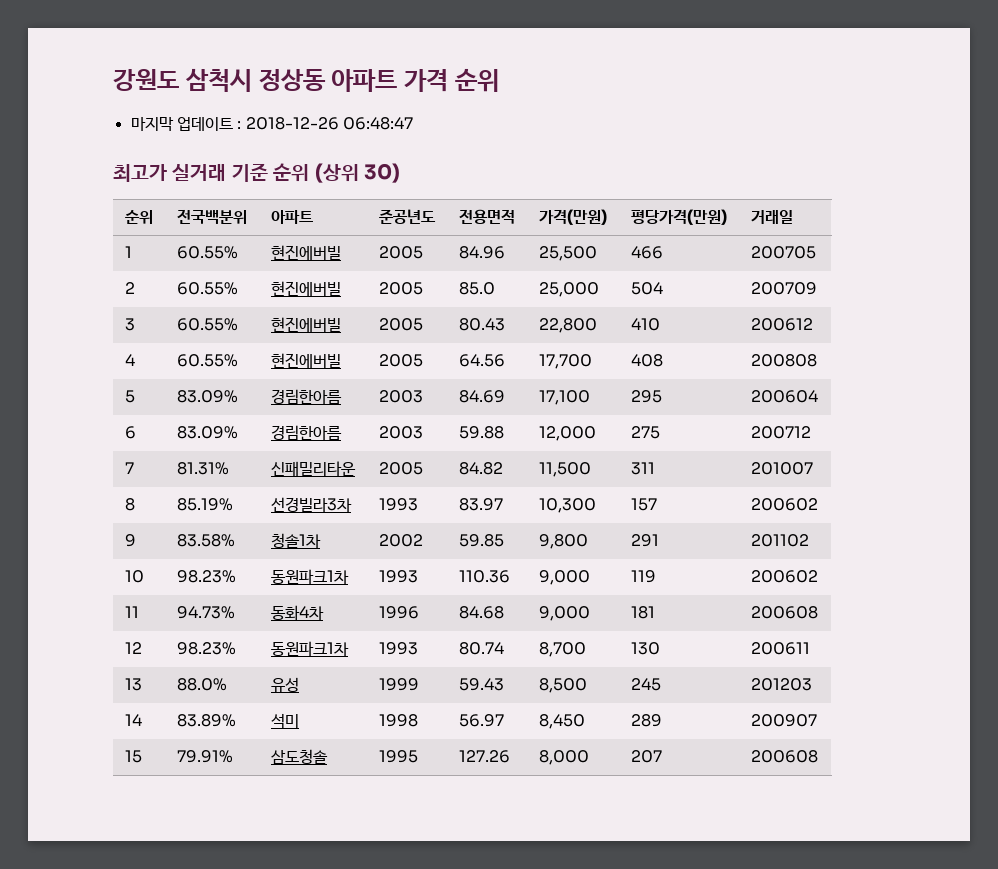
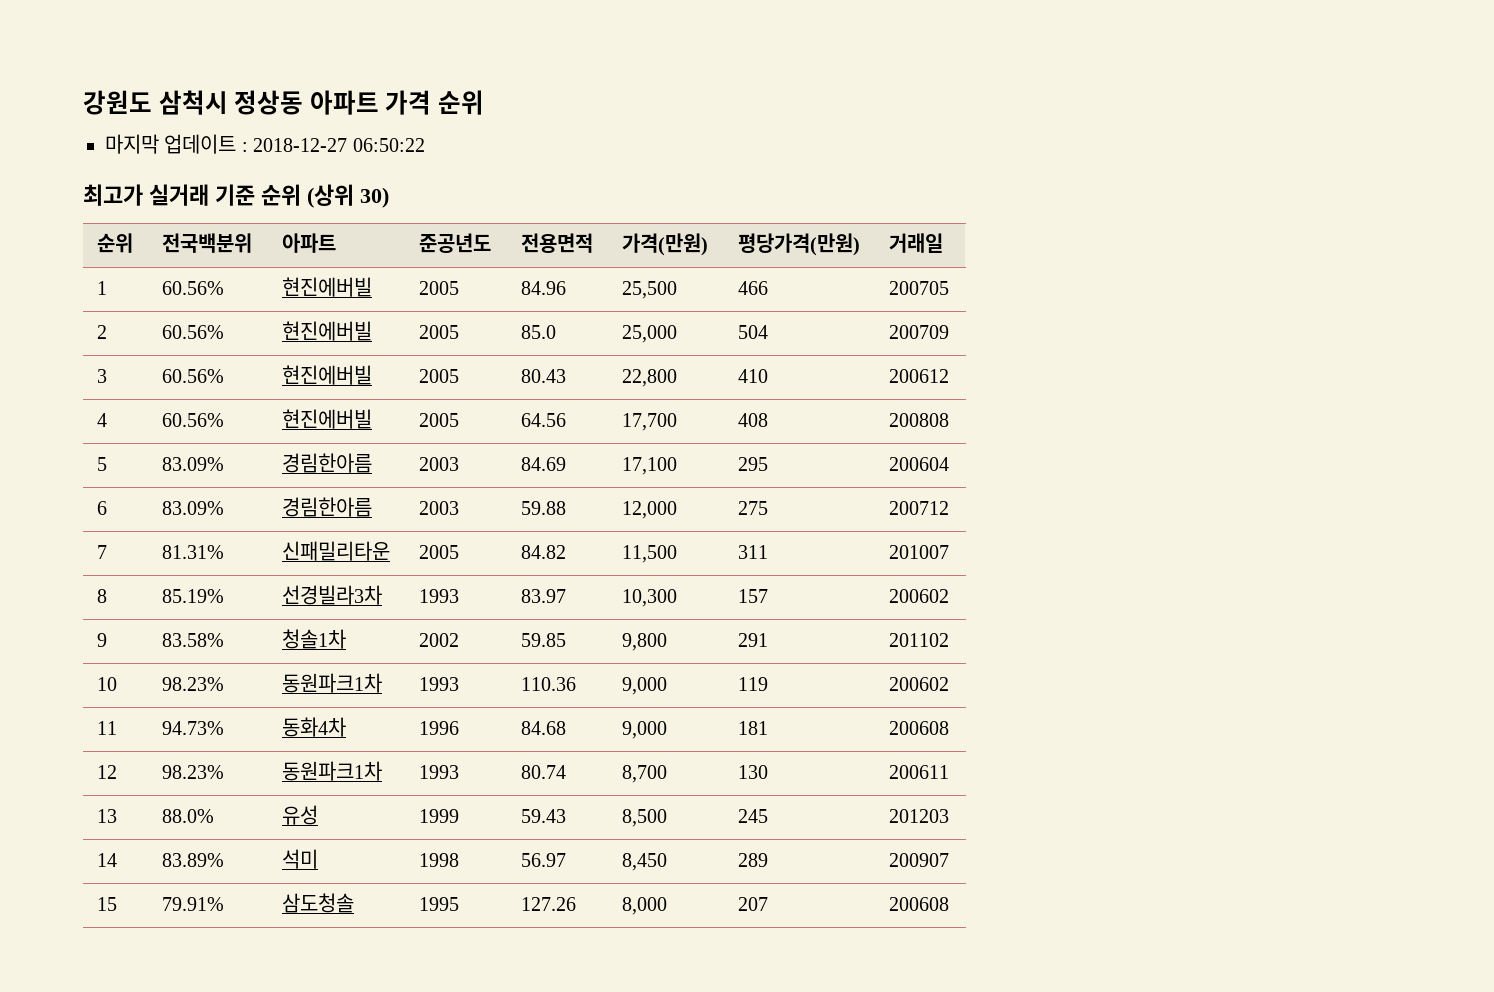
[245,117,413,130] 2018-12-26 06:48:47 -> [253,138,425,152] 2018-12-27 06:50:22
[176,246,238,259] 60.55% -> [162,281,225,295] 60.56%
[176,282,238,295] 60.55% -> [162,325,225,339] 60.56%
[176,318,238,331] 60.55% -> [162,369,225,383] 60.56%
[176,354,238,367] 60.55% -> [162,413,225,427] 60.56%

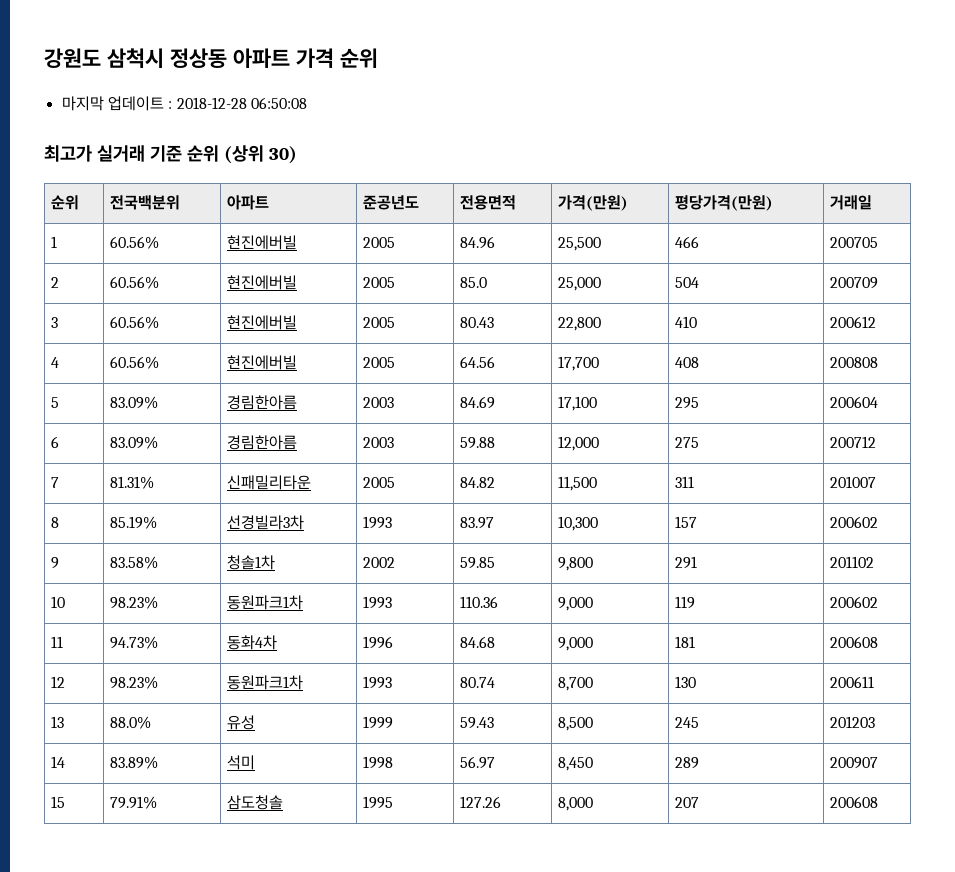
[253,138,425,152] 2018-12-27 06:50:22 -> [176,97,307,109] 2018-12-28 06:50:08

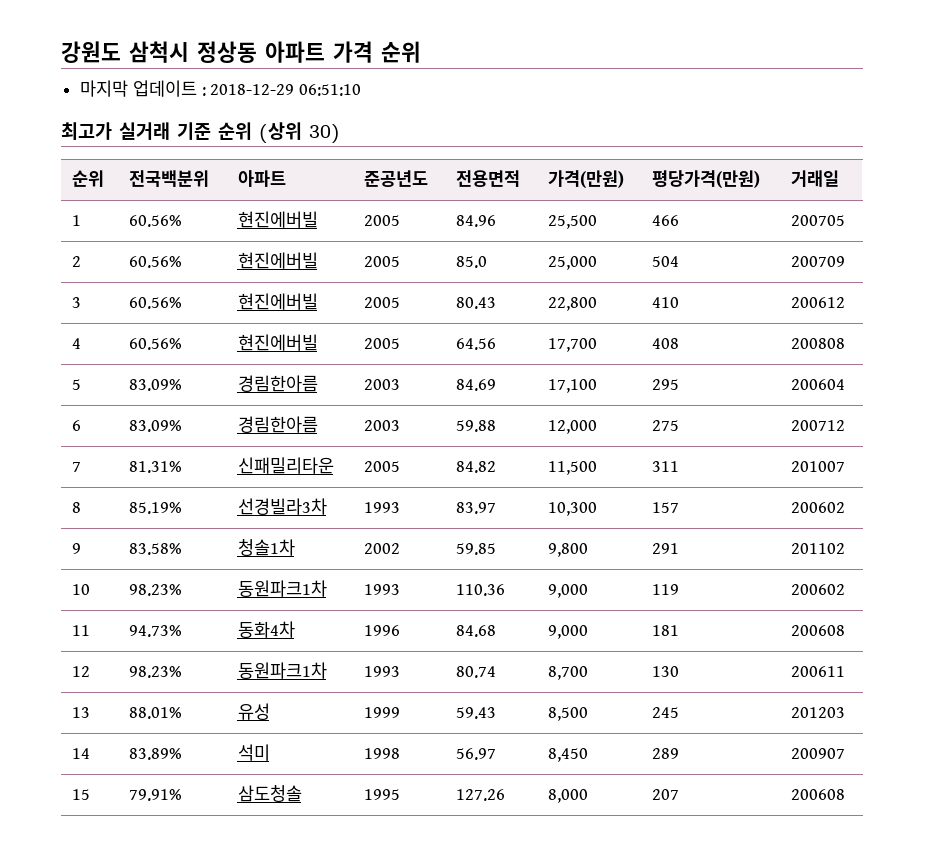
[176,97,307,109] 2018-12-28 06:50:08 -> [210,84,362,96] 2018-12-29 06:51:10
[110,716,152,729] 88.0% -> [128,707,182,719] 88.01%

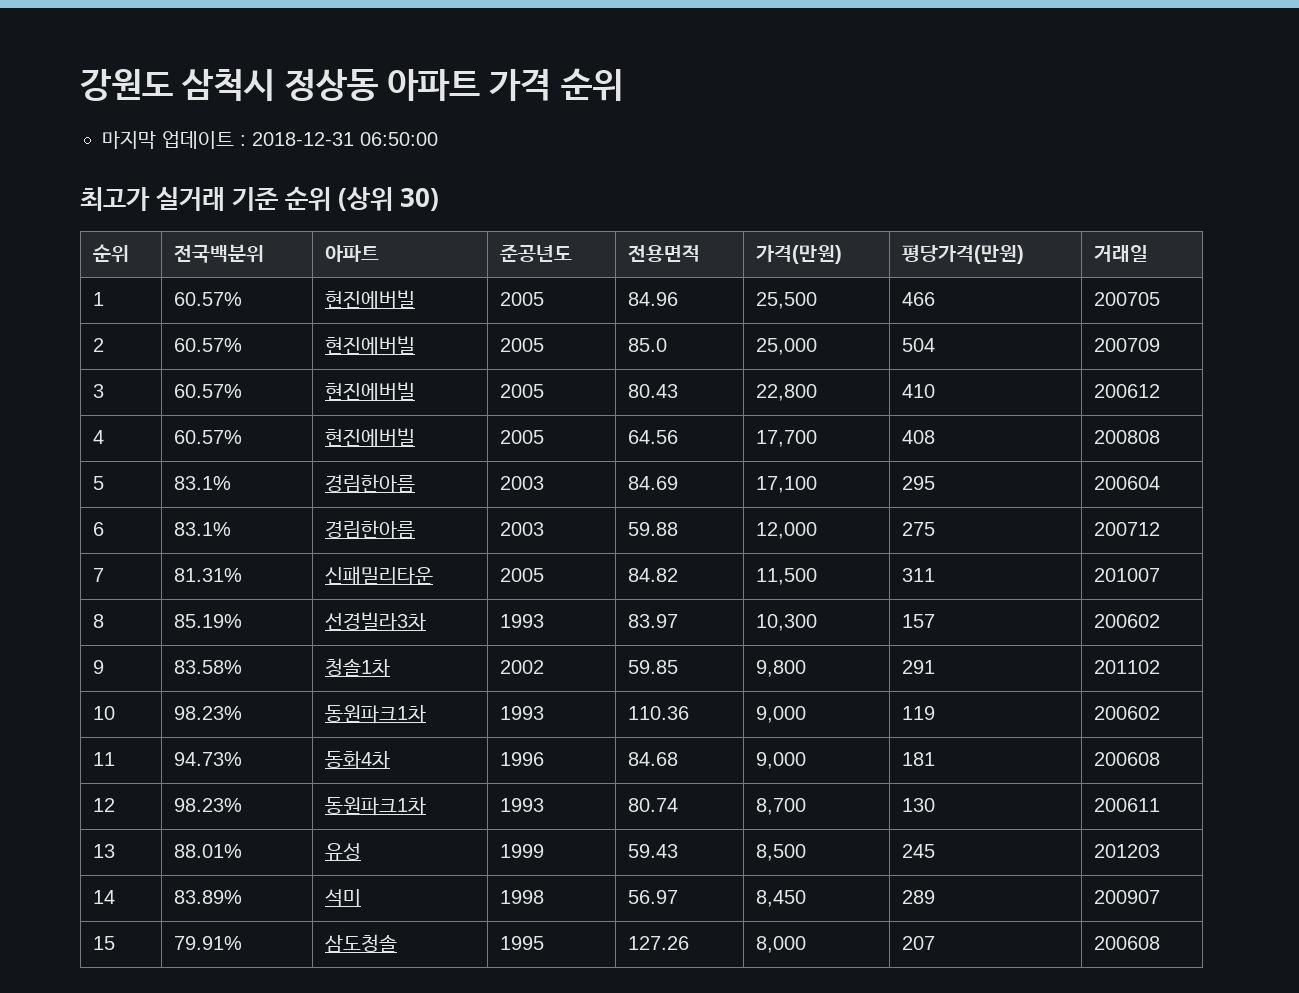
[210,84,362,96] 2018-12-29 06:51:10 -> [252,132,438,146] 2018-12-31 06:50:00
[128,215,182,227] 60.56% -> [174,292,243,306] 60.57%
[128,256,182,268] 60.56% -> [174,338,243,352] 60.57%
[128,297,182,309] 60.56% -> [174,384,243,398] 60.57%
[128,338,182,350] 60.56% -> [174,430,243,444] 60.57%
[128,379,182,391] 83.09% -> [174,476,232,490] 83.1%
[128,420,182,432] 83.09% -> [174,522,232,536] 83.1%

